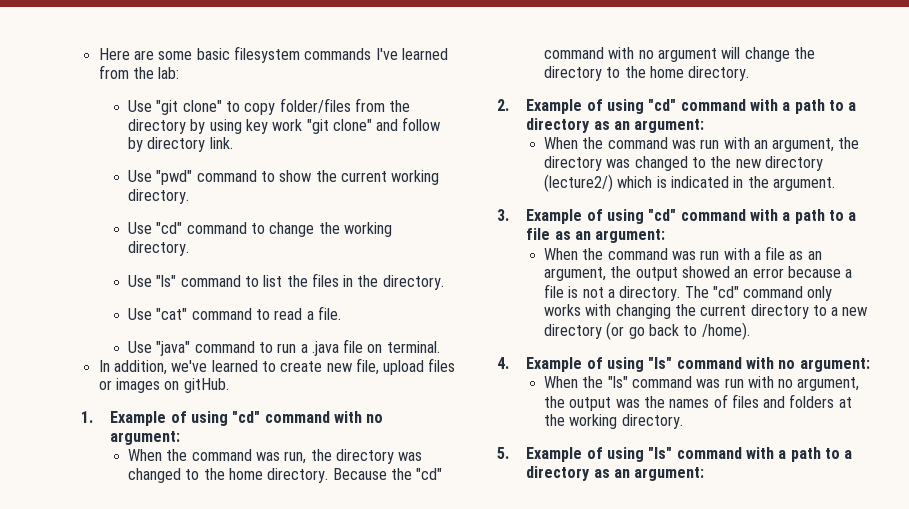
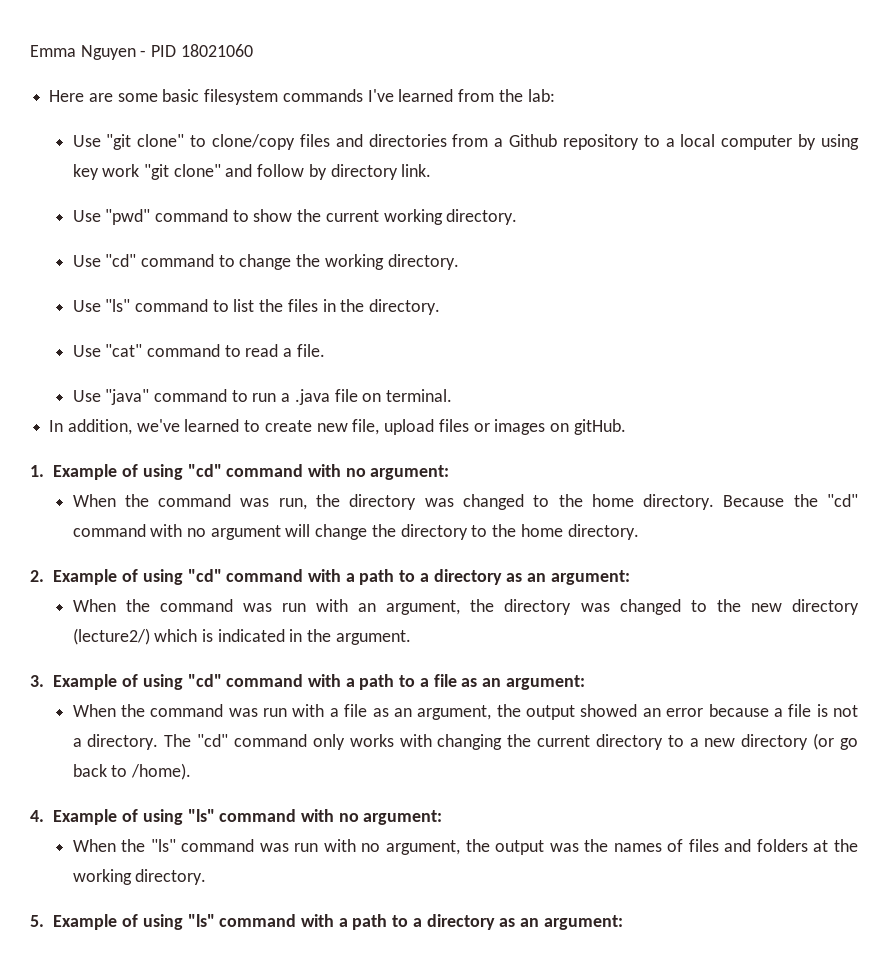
(98, 54) none -> [30,44,253,60] Emma Nguyen - PID 18021060 //
[244,98,411,115] [127,119,186,134] copy folder/files from the directory -> [211,134,793,150] clone/copy files and directories from a Github repository to a local computer

